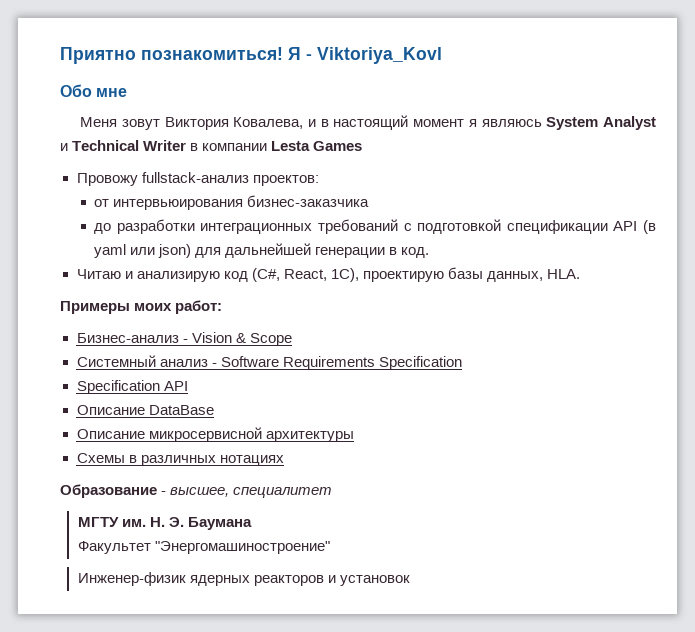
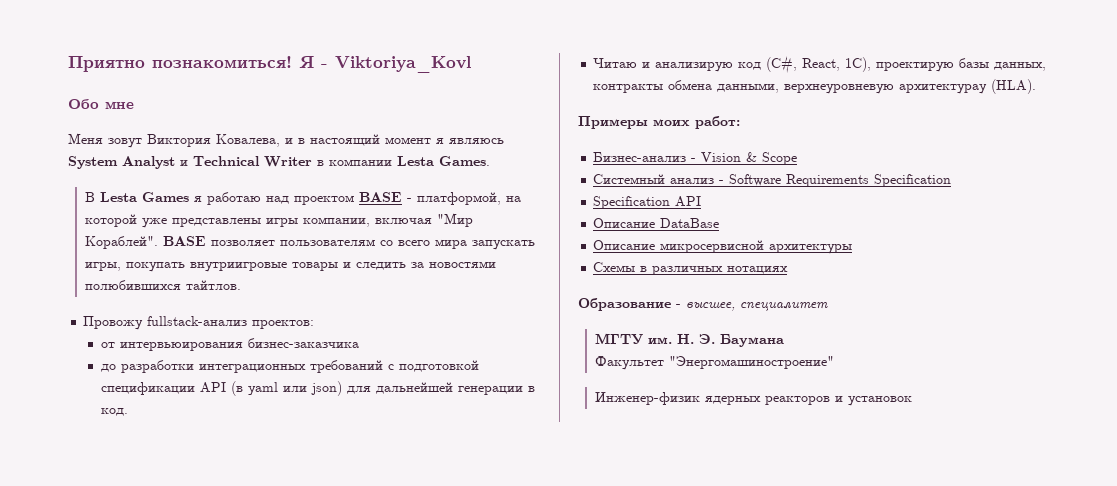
[313,141,363,151] Games -> [439,156,490,166] [85,192,522,205] [85,213,474,228] [85,236,536,250] [85,261,497,272] [85,280,242,290] Games. // В Lesta Games я работаю над проектом BASE - платформой, на которой уже представлены игры компании, включая "Мир Кораблей". BASE позволяет пользователям со всего мира запускать игры, покупать внутриигровые товары и следить за новостями полюбившихся тайтлов.
[547,269,580,279] HLA. -> [593,79,1037,94] контракты обмена данными, верхнеуровневую архитектурау (HLA).

